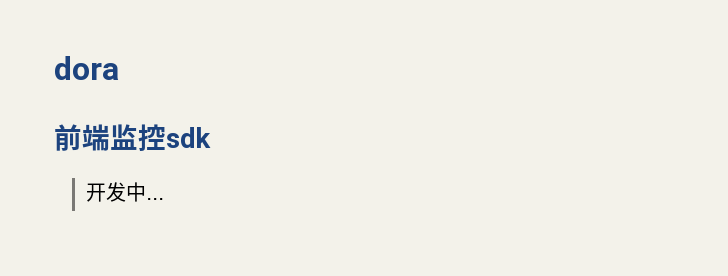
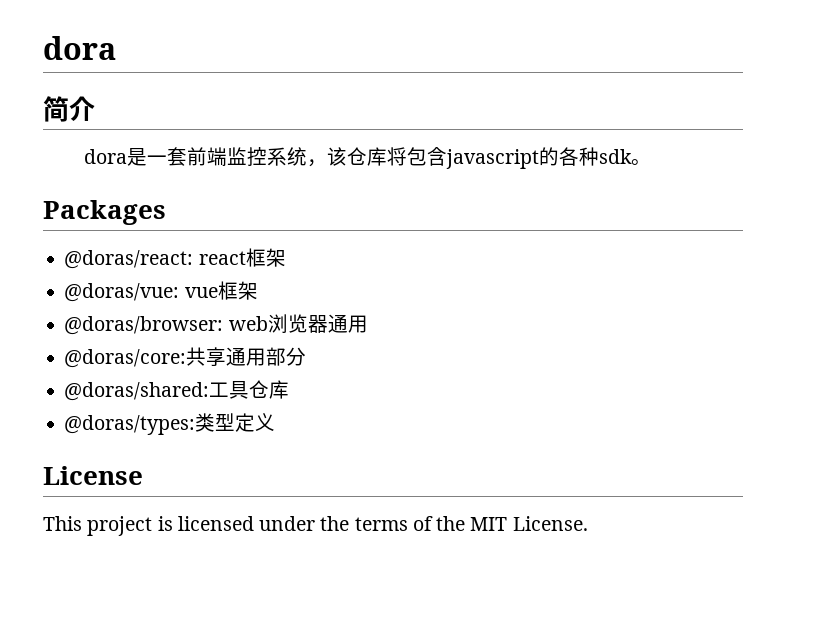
[54,124,211,151] [85,182,164,202] 前端监控sdk // 开发中... -> [43,96,95,122] [84,147,652,169] [43,200,166,225] [64,248,286,269] [64,281,258,302] [64,314,368,335] [64,347,307,368] [64,380,290,401] [64,413,276,435] [43,466,143,485] [43,516,588,536] 简介 // dora是一套前端监控系统，该仓库将包含javascript的各种sdk。 // Packages // @doras/react: react框架 // @doras/vue: vue框架 // @doras/browser: web浏览器通用 // @doras/core:共享通用部分 // @doras/shared:工具仓库 // @doras/types:类型定义 // License // This project is licensed under the terms of the MIT License.

